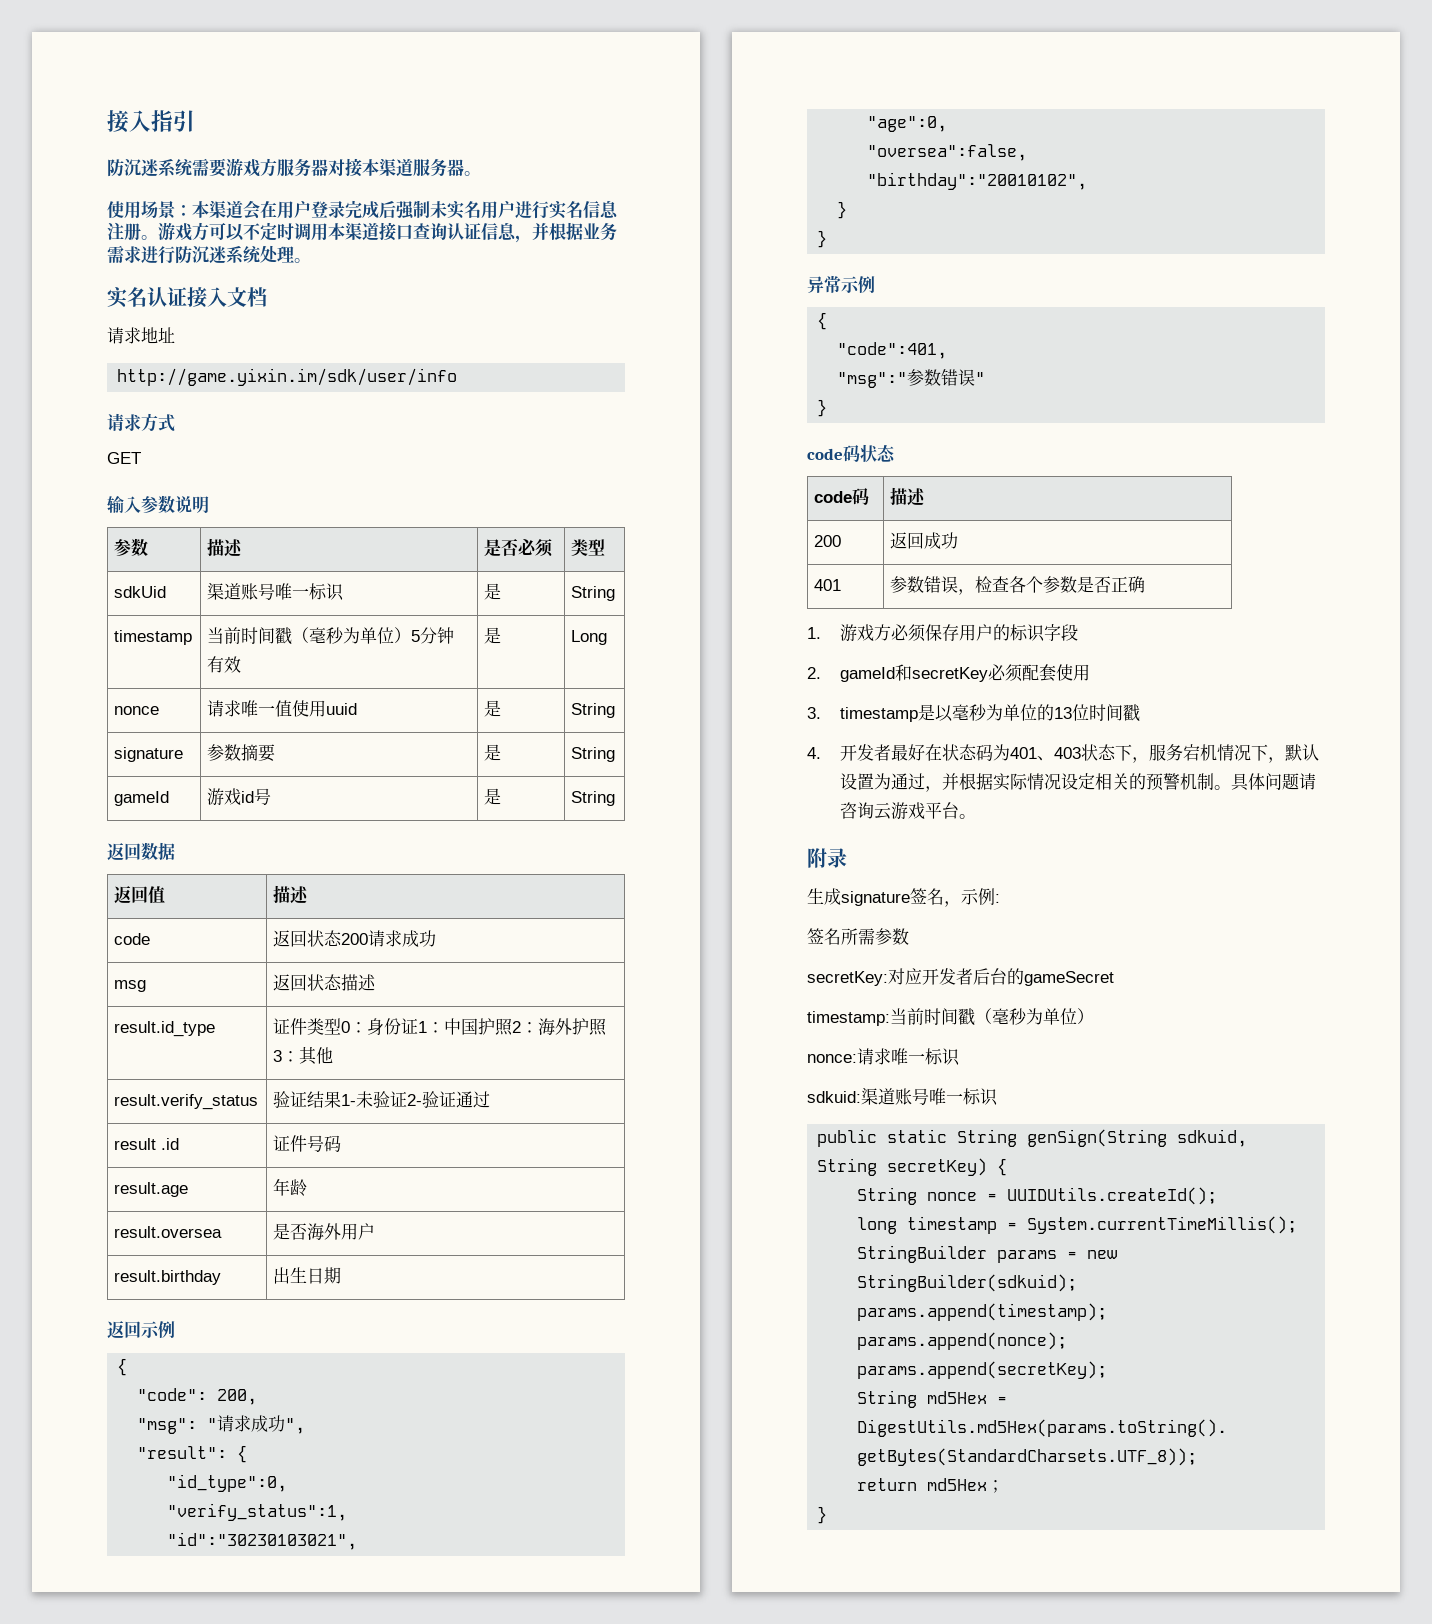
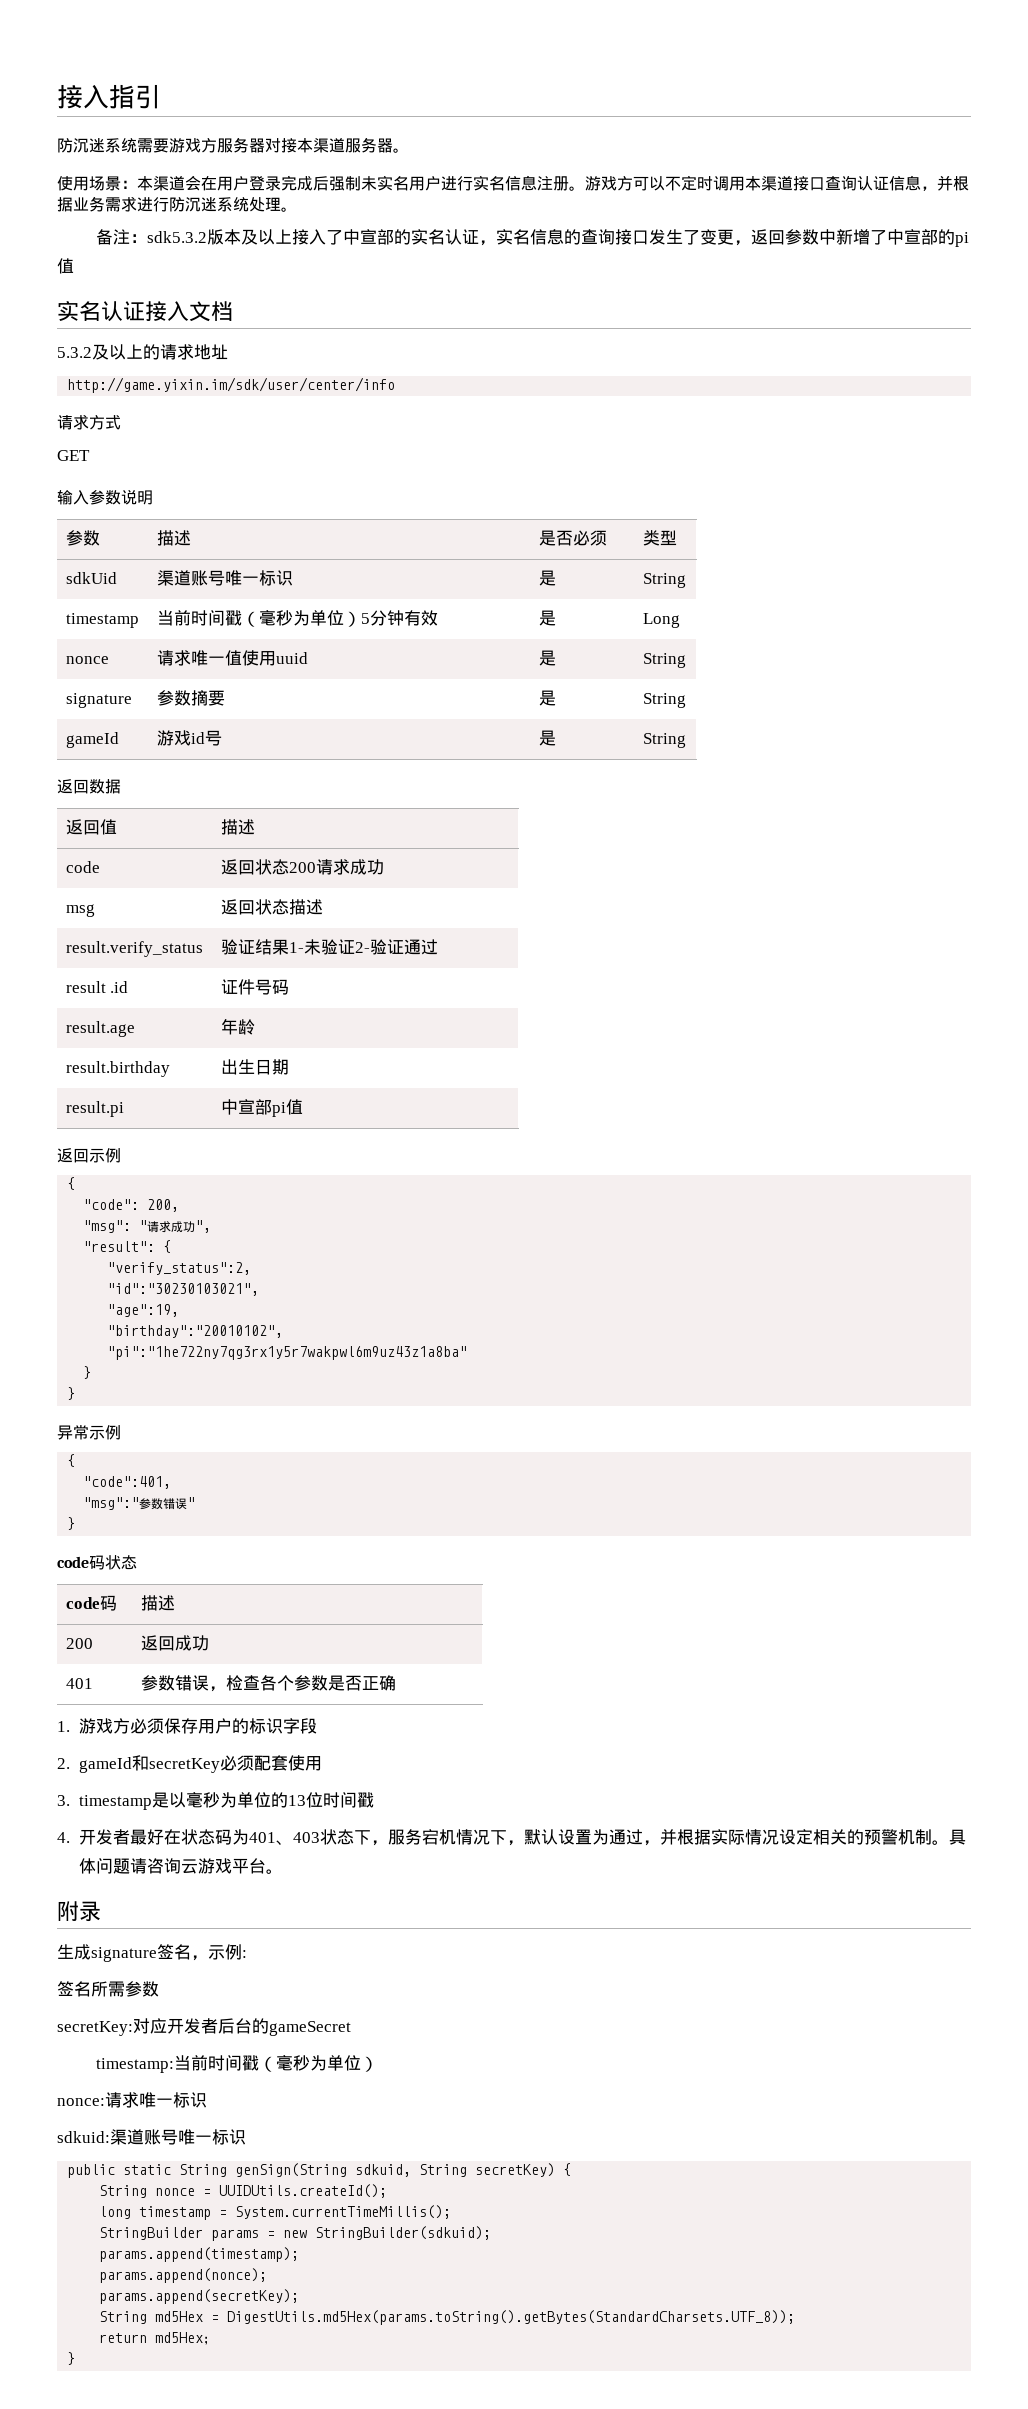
(311, 260) none -> [96,229,970,247] [57,258,74,274] // 备注：sdk5.3.2版本及以上接入了中宣部的实名认证，实名信息的查询接口发生了变更，返回参数中新增了中宣部的pi值
(267, 297) none -> [57,344,160,360] 5.3.2及以上的
[117,368,458,386] http://game.yixin.im/sdk/user/info -> [67,377,396,393] http://game.yixin.im/sdk/user/center/info
[114,1021,216,1037] [273,1018,608,1036] [273,1046,334,1065] // result.id_type | 证件类型0：身份证1：中国护照2：海外护照3：其他 -> (323, 907) none
[114,1226,223,1238] [273,1223,376,1241] // result.oversea | 是否海外用户 -> (255, 1027) none
(342, 1275) none -> [65,1101,124,1117] [220,1099,303,1117] // result.pi | 中宣部pi值
[167,1474,288,1492] [167,1503,348,1521] "id_type":0, // "verify_status":1, -> [107,1262,252,1275] "verify_status":2,
[867,116,948,132] [867,144,1028,161] "age":0, // "oversea":false, -> [107,1304,180,1317] "age":19,
(1088, 181) none -> [107,1346,468,1360] // "pi":"1he722ny7qg3rx1y5r7wakpwl6m9uz43z1a8ba"

